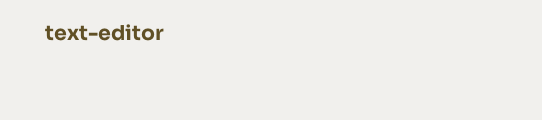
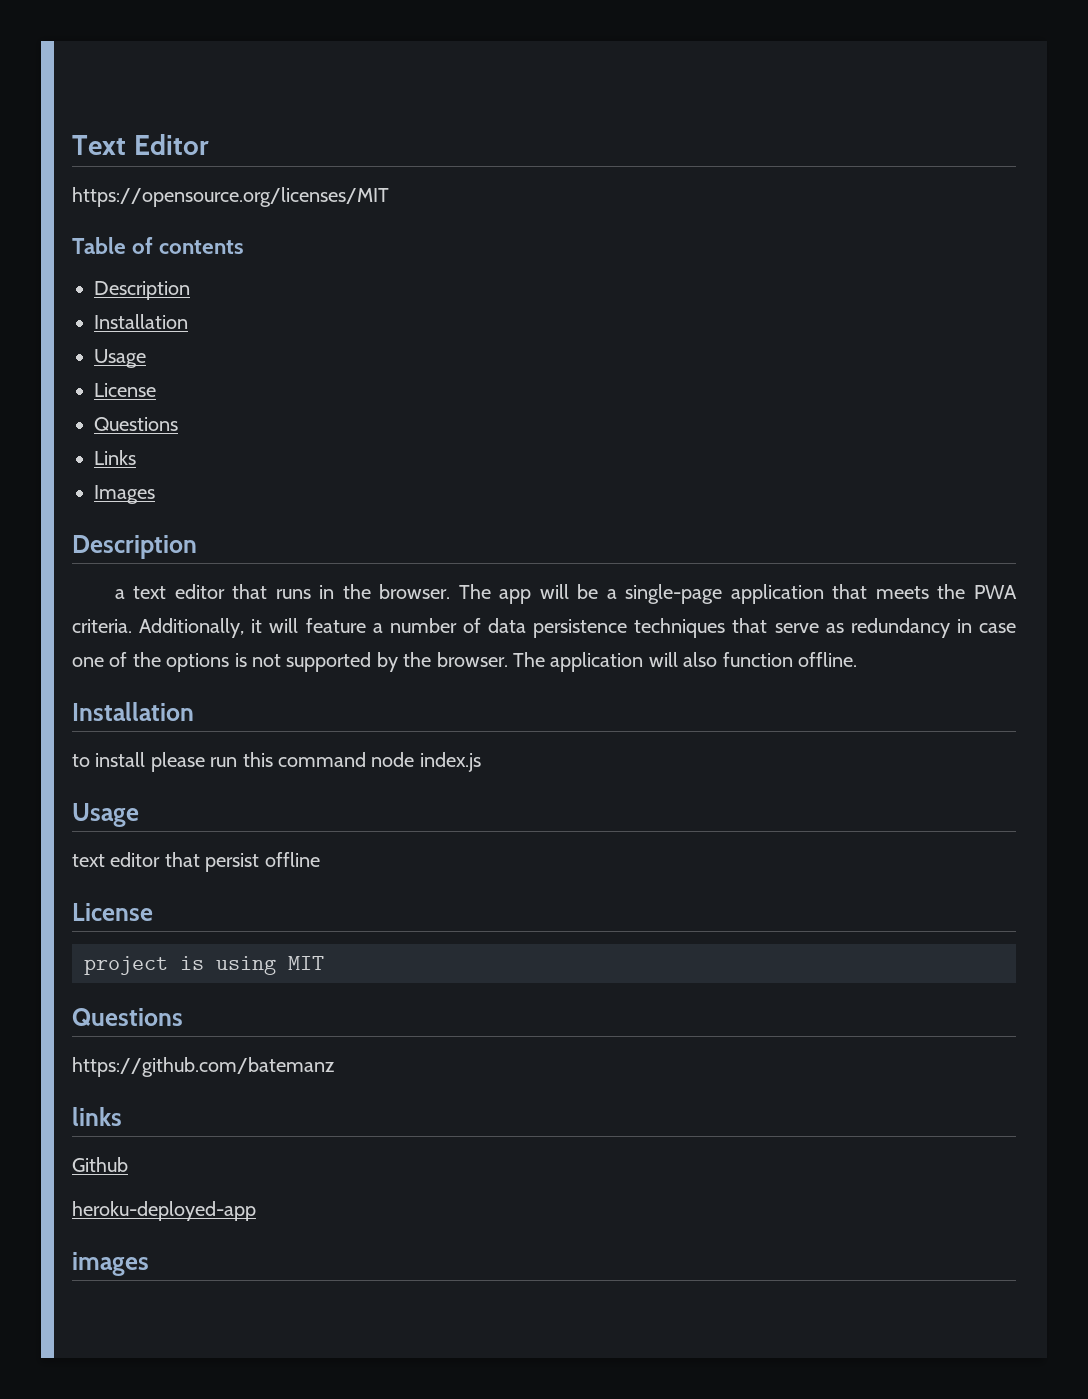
[45,24,164,41] text-editor -> [72,134,209,155] [72,187,389,207] [72,237,245,254] [94,281,190,300] [94,314,188,329] [94,349,146,368] [94,383,156,397] [94,417,178,431] [94,450,136,465] [94,485,155,504] [72,535,197,559] [114,584,1018,604] [72,618,1016,638] [72,652,857,672] [72,702,194,721] [72,752,481,772] [72,803,139,827] [72,852,320,872] [72,903,153,921] [84,956,324,975] [72,1008,183,1026] [72,1057,334,1077] [72,1107,122,1126] [72,1157,128,1172] [72,1201,256,1221] [72,1252,149,1276] Text Editor // https://opensource.org/licenses/MIT // Table of contents // Description // Installation // Usage // License // Questions // Links // Images // Description // a text editor that runs in the browser. The app will be a single-page application that meets the PWA criteria. Additionally, it will feature a number of data persistence techniques that serve as redundancy in case one of the options is not supported by the browser. The application will also function offline. // Installation // to install please run this command node index.js // Usage // text editor that persist offline // License // project is using MIT // Questions // https://github.com/batemanz // links // Github // heroku-deployed-app // images

